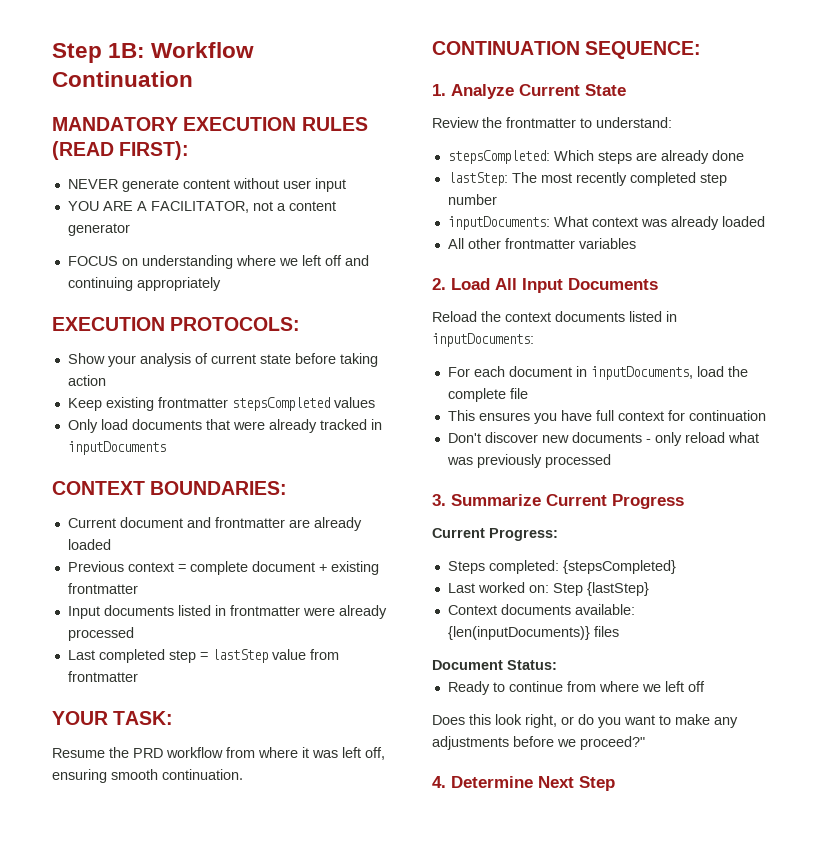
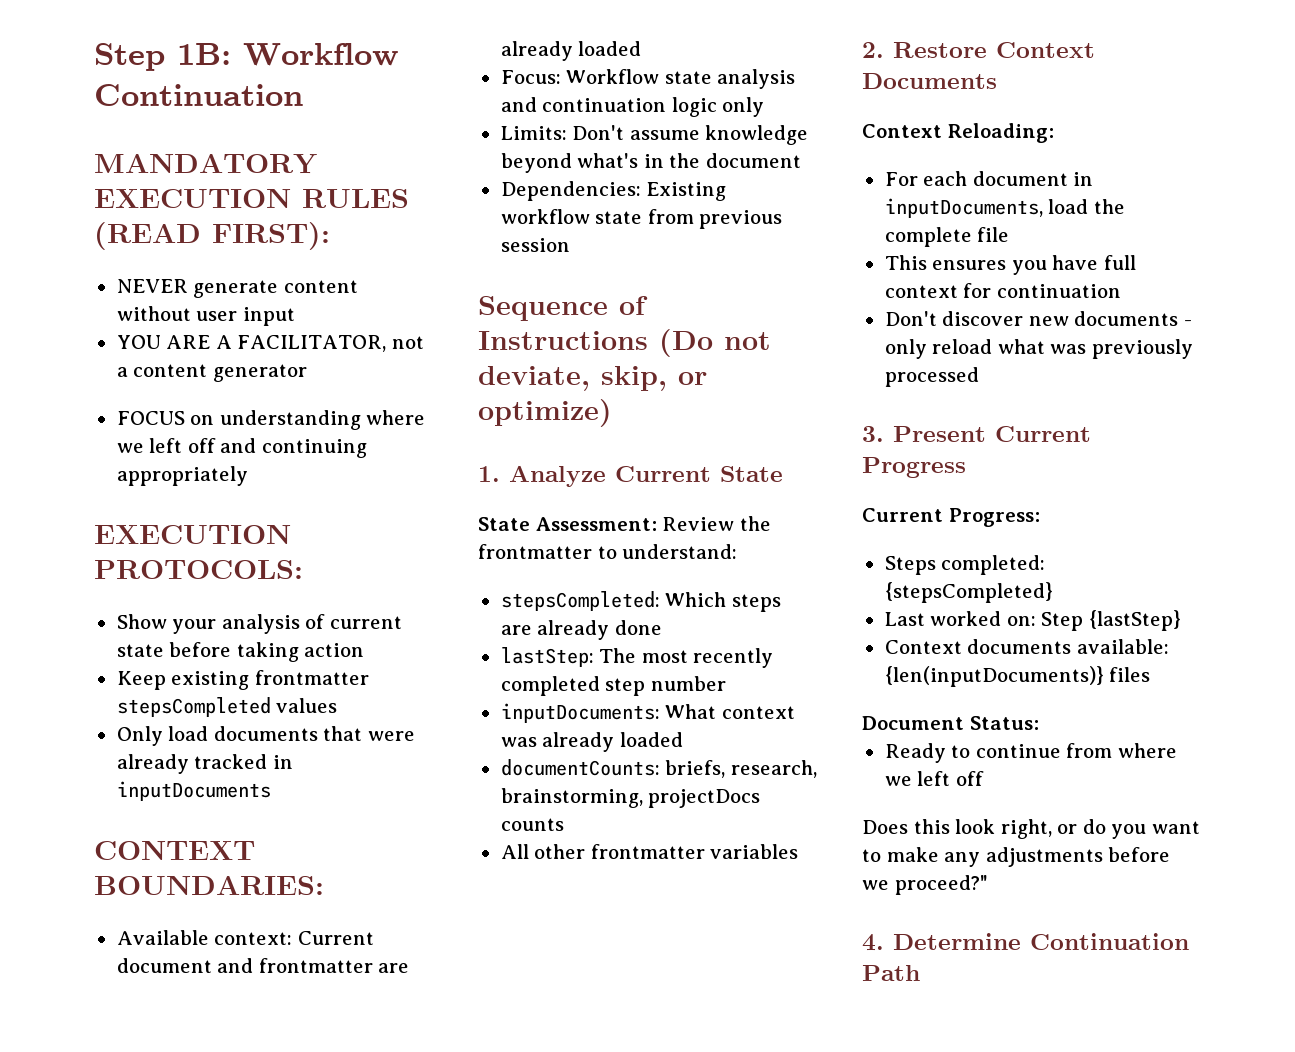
(288, 488) none -> [116,930,293,945] Available context:
[67,561,379,575] [67,583,138,594] [67,605,387,619] [67,627,134,641] [67,649,339,663] [67,671,138,682] [52,711,174,725] [52,747,385,760] [52,769,243,783] [432,41,702,59] Previous context = complete document + existing frontmatter // Input documents listed in frontmatter were already processed // Last completed step = lastStep value from frontmatter // YOUR TASK: // Resume the PRD workflow from where it was left off, ensuring smooth continuation. // CONTINUATION SEQUENCE: -> [500,69,796,89] [500,97,765,117] [500,125,809,145] [500,153,801,173] [500,181,727,201] [500,209,783,229] [500,238,570,252] [478,296,648,321] [478,329,771,357] [478,366,707,391] [478,399,612,427] Focus: Workflow state analysis and continuation logic only // Limits: Don't assume knowledge beyond what's in the document // Dependencies: Existing workflow state from previous session // Sequence of Instructions (Do not deviate, skip, or optimize)
(626, 90) none -> [478,517,657,531] State Assessment:
(765, 221) none -> [500,759,817,778] [500,788,761,808] [500,818,564,831] // documentCounts: briefs, research, brainstorming, projectDocs counts
[451,278,658,293] [432,311,677,322] [432,333,534,347] Load All Input Documents // Reload the context documents listed in inputDocuments: -> [893,42,1095,58] [862,73,997,89] [862,123,1054,143] Restore Context Documents // Context Reloading:
[451,494,541,506] Summarize -> [893,426,986,442] Present
[538,776,615,791] Next Step -> [1030,933,1189,950] [862,965,920,981] Continuation Path

